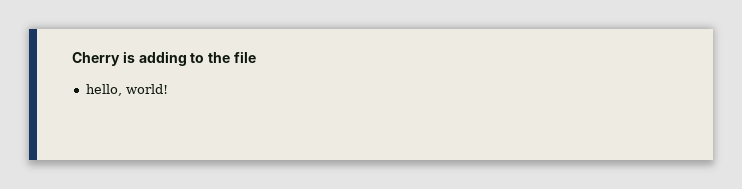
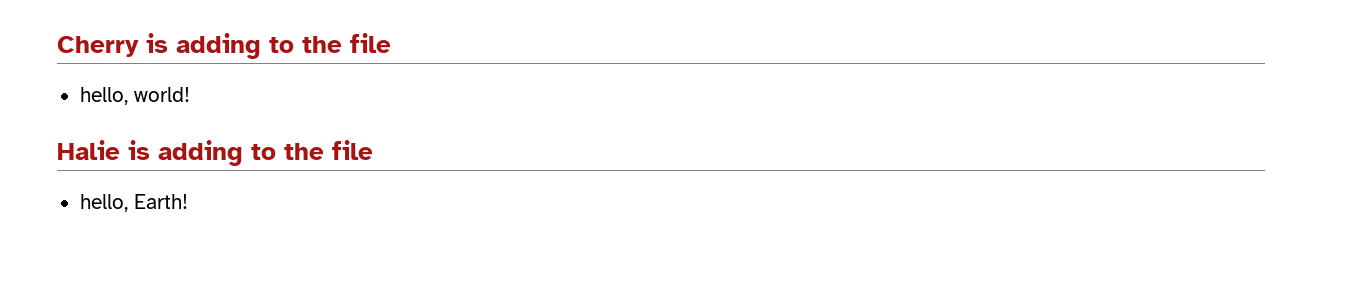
(168, 89) none -> [57,140,373,166] [79,194,188,212] // Halie is adding to the file // hello, Earth!

